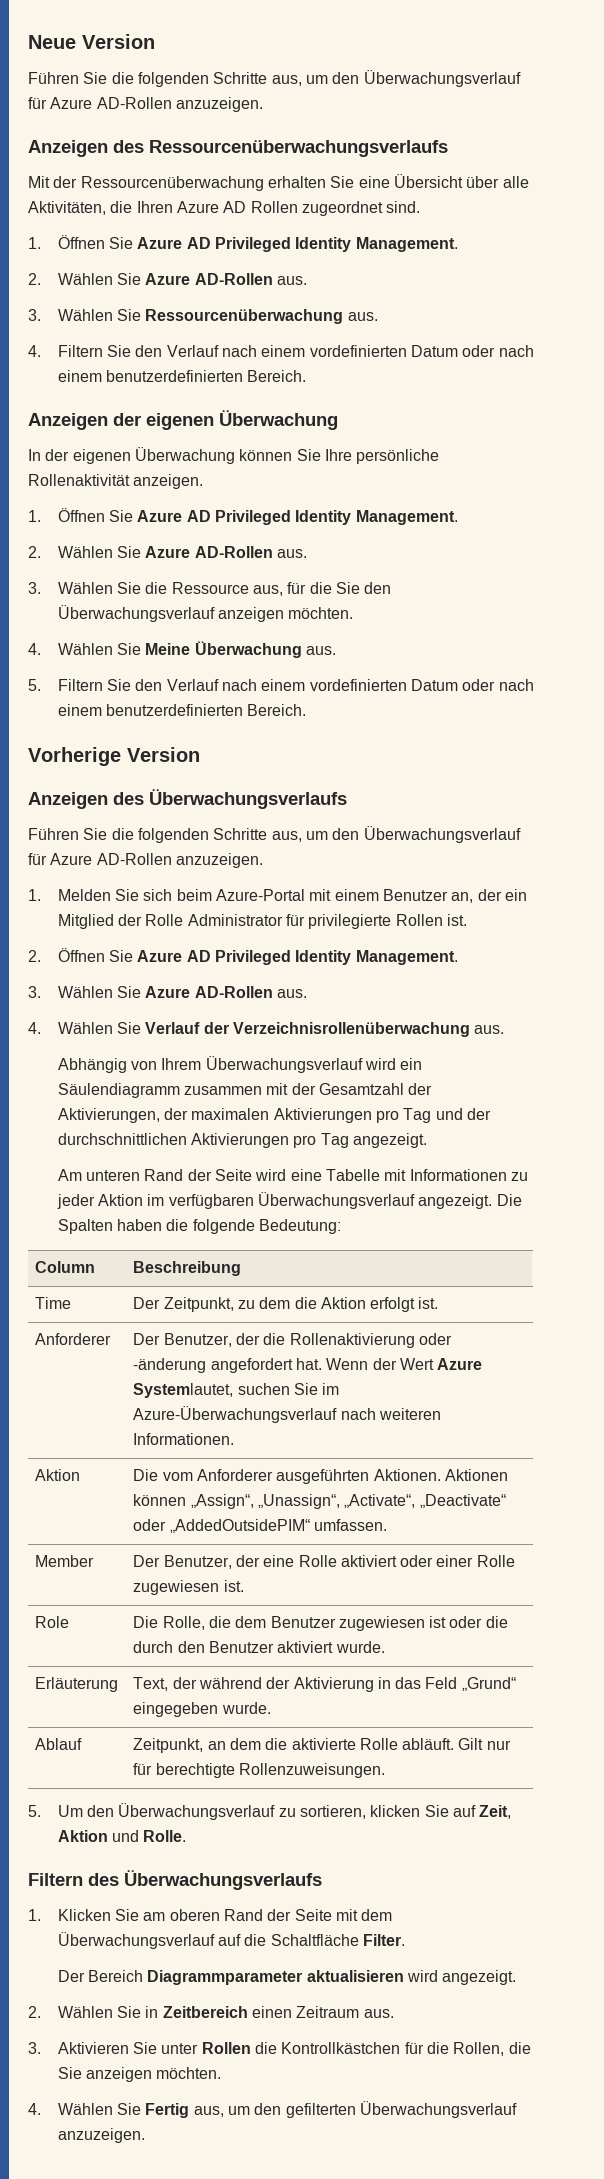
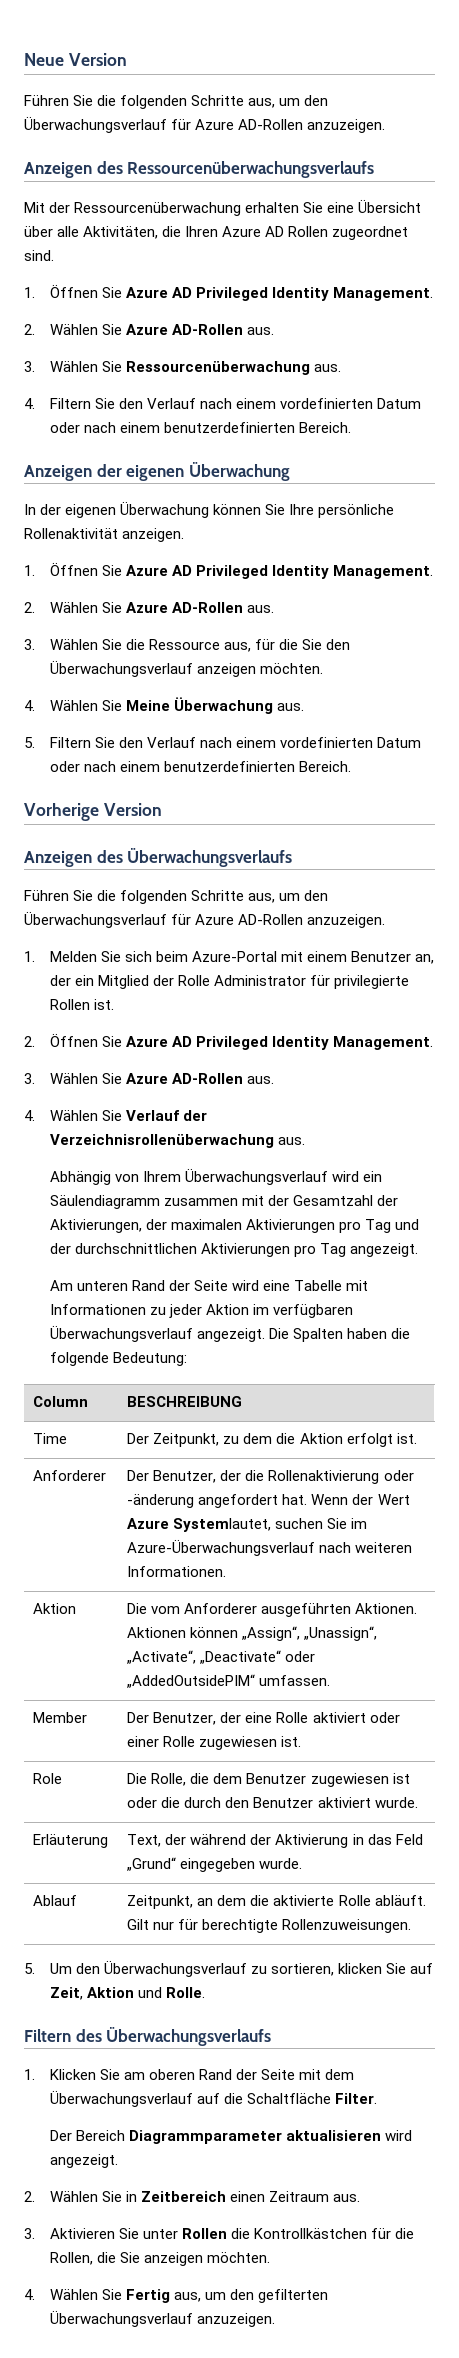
[133,1261,242,1276] Beschreibung -> [127,1396,243,1407] BESCHREIBUNG

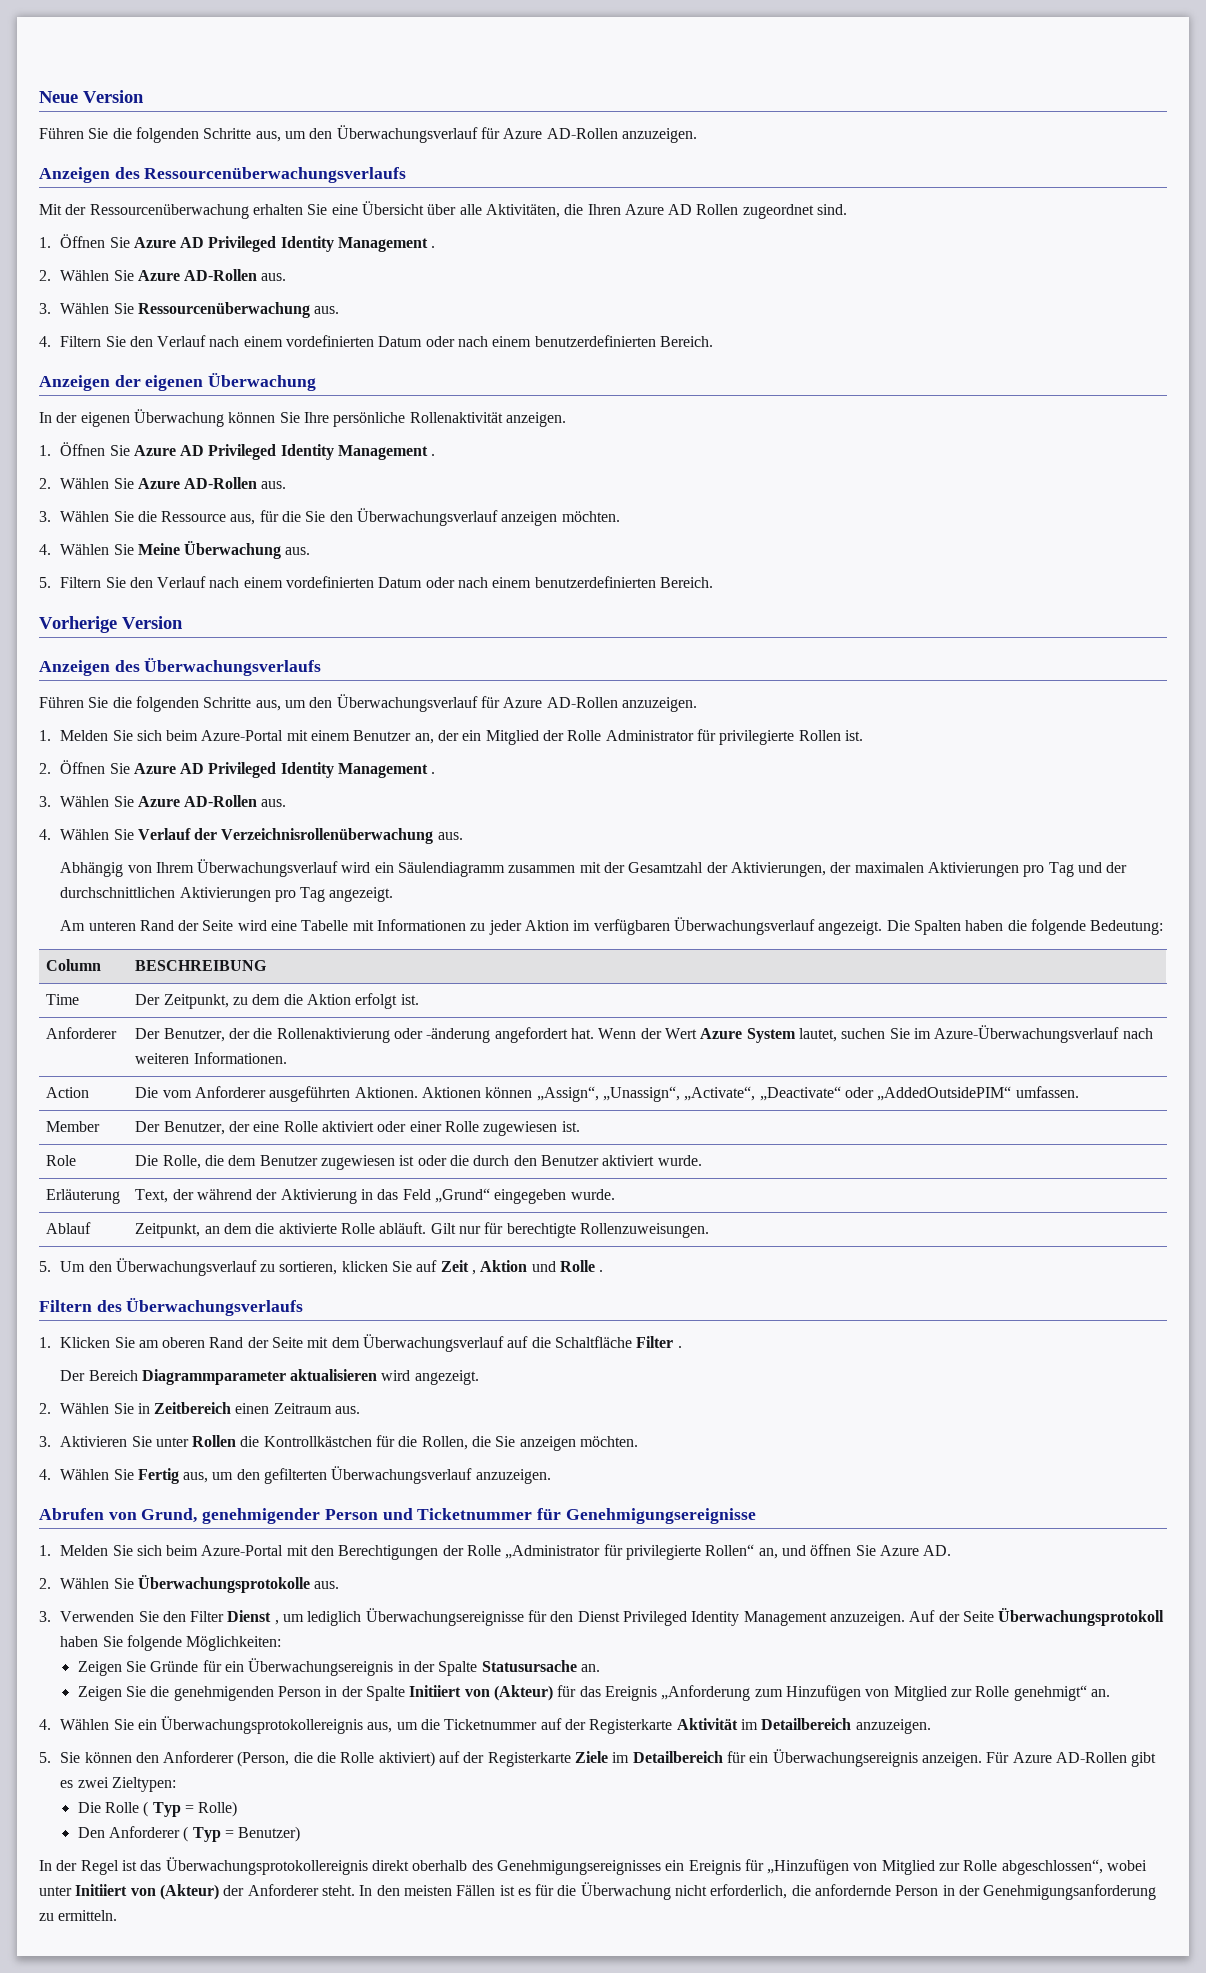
[333,287,434,301] Management. -> [338,237,436,252] Management .
[333,565,434,579] Management. -> [338,445,436,460] Management .
[333,1036,434,1050] Management. -> [338,763,436,778] Management .
[173,1518,272,1532] Systemlautet, -> [746,1028,837,1043] System lautet,
[33,1603,77,1614] Aktion -> [46,1087,90,1098] Action
[49,1987,205,2000] Zeit, Aktion und Rolle. -> [440,1260,604,1275] Zeit , Aktion und Rolle .
[335,2093,378,2104] Filter. -> [636,1336,682,1348] Filter .
(275, 2320) none -> [39,1508,756,1524] [39,1544,952,1560] [39,1575,340,1593] [39,1608,1165,1626] [60,1635,282,1651] [77,1658,600,1676] [77,1685,1110,1701] [39,1716,931,1734] [39,1749,1157,1767] [60,1777,176,1792] [77,1801,238,1817] [77,1826,301,1842] [39,1857,1148,1875] [39,1882,1157,1900] [39,1910,118,1921] // Abrufen von Grund, genehmigender Person und Ticketnummer für Genehmigungsereignisse // 1. Melden Sie sich beim Azure-Portal mit den Berechtigungen der Rolle „Administrator für privilegierte Rollen“ an, und öffnen Sie Azure AD. // 2. Wählen Sie Überwachungsprotokolle aus. // 3. Verwenden Sie den Filter Dienst , um lediglich Überwachungsereignisse für den Dienst Privileged Identity Management anzuzeigen. Auf der Seite Überwachungsprotokoll haben Sie folgende Möglichkeiten: // Zeigen Sie Gründe für ein Überwachungsereignis in der Spalte Statusursache an. // Zeigen Sie die genehmigenden Person in der Spalte Initiiert von (Akteur) für das Ereignis „Anforderung zum Hinzufügen von Mitglied zur Rolle genehmigt“ an. // 4. Wählen Sie ein Überwachungsprotokollereignis aus, um die Ticketnummer auf der Registerkarte Aktivität im Detailbereich anzuzeigen. // 5. Sie können den Anforderer (Person, die die Rolle aktiviert) auf der Registerkarte Ziele im Detailbereich für ein Überwachungsereignis anzeigen. Für Azure AD-Rollen gibt es zwei Zieltypen: // Die Rolle ( Typ = Rolle) // Den Anforderer ( Typ = Benutzer) // In der Regel ist das Überwachungsprotokollereignis direkt oberhalb des Genehmigungsereignisses ein Ereignis für „Hinzufügen von Mitglied zur Rolle abgeschlossen“, wobei unter Initiiert von (Akteur) der Anforderer steht. In den meisten Fällen ist es für die Überwachung nicht erforderlich, die anfordernde Person in der Genehmigungsanforderung zu ermitteln.

